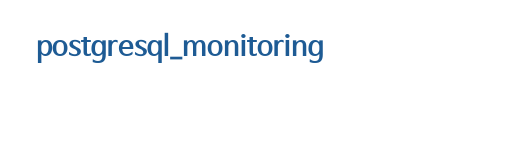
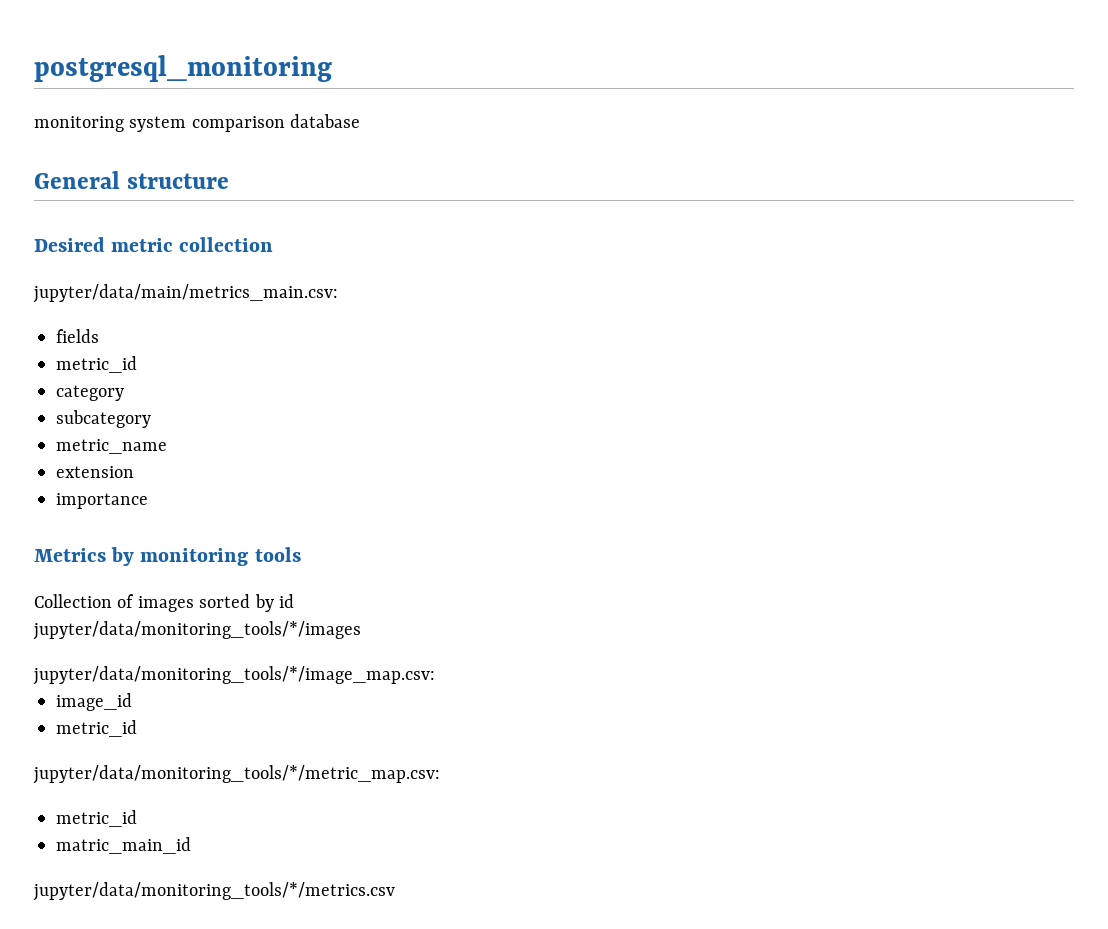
(324, 47) none -> [34,114,361,132] [34,171,230,189] [34,237,274,252] [33,284,338,303] [56,329,99,343] [56,356,137,373] [56,385,124,401] [56,410,151,428] [56,439,167,454] [56,466,134,478] [56,493,148,509] [34,547,301,566] [34,594,294,612] [33,621,361,640] [33,666,435,685] [56,693,132,711] [56,720,137,737] [33,765,440,784] [56,810,137,827] [56,837,191,854] [33,882,395,901] // monitoring system comparison database // General structure // Desired metric collection // jupyter/data/main/metrics_main.csv: // fields // metric_id // category // subcategory // metric_name // extension // importance // Metrics by monitoring tools // Collection of images sorted by id // jupyter/data/monitoring_tools/*/images // jupyter/data/monitoring_tools/*/image_map.csv: // image_id // metric_id // jupyter/data/monitoring_tools/*/metric_map.csv: // metric_id // matric_main_id // jupyter/data/monitoring_tools/*/metrics.csv

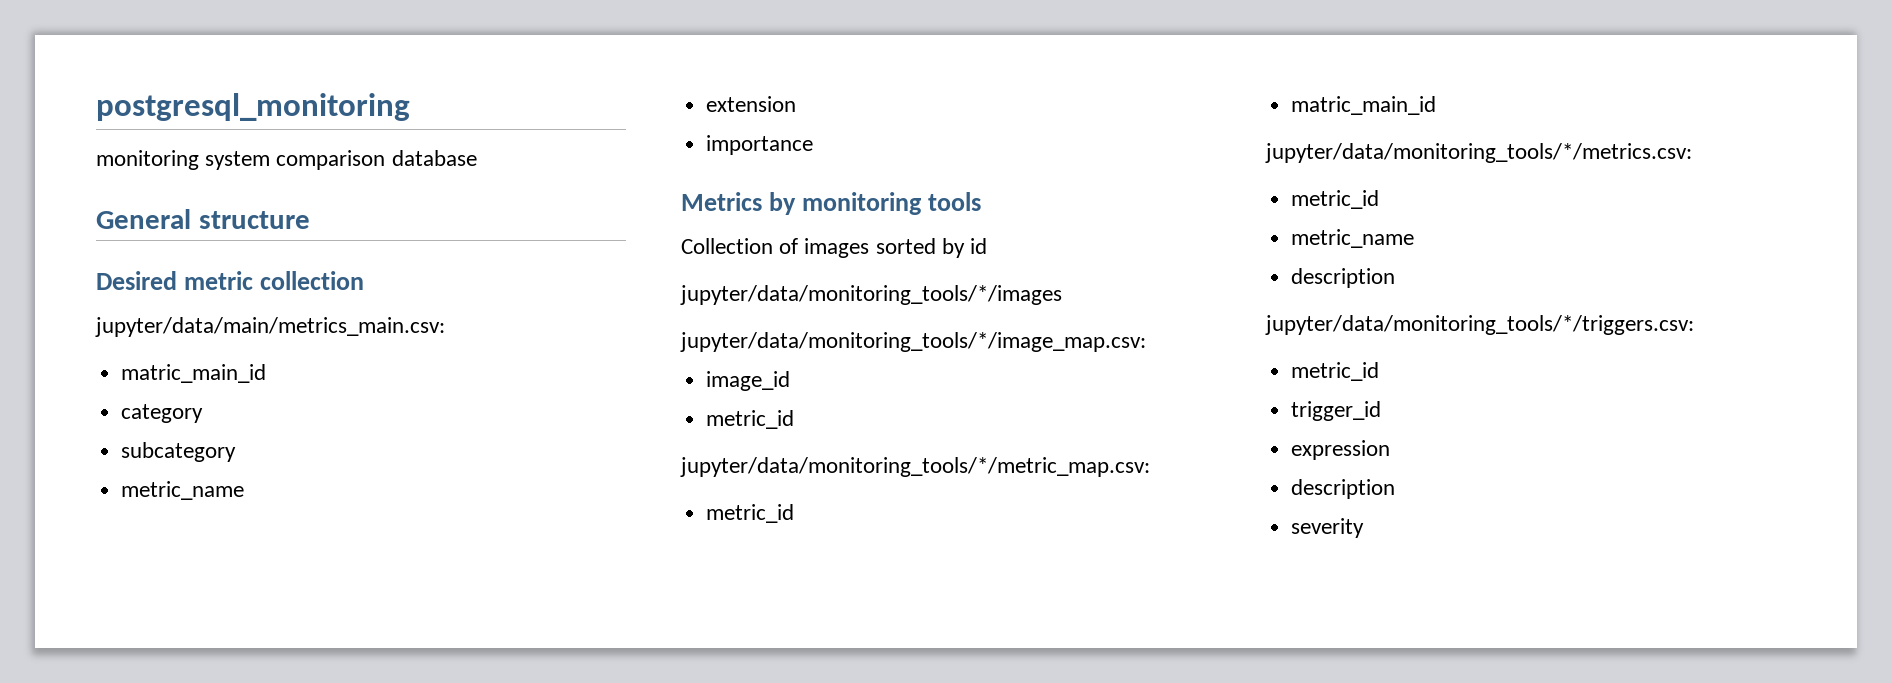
[56,329,99,343] [56,356,137,373] fields // metric_id -> [121,364,267,383] matric_main_id
[33,882,395,901] jupyter/data/monitoring_tools/*/metrics.csv -> [1265,143,1692,163] [1291,190,1380,209] [1291,229,1415,248] [1291,268,1396,288] [1265,315,1694,335] [1291,362,1380,381] [1291,401,1382,421] [1291,440,1391,460] [1291,479,1396,499] [1291,518,1365,538] jupyter/data/monitoring_tools/*/metrics.csv: // metric_id // metric_name // description // jupyter/data/monitoring_tools/*/triggers.csv: // metric_id // trigger_id // expression // description // severity

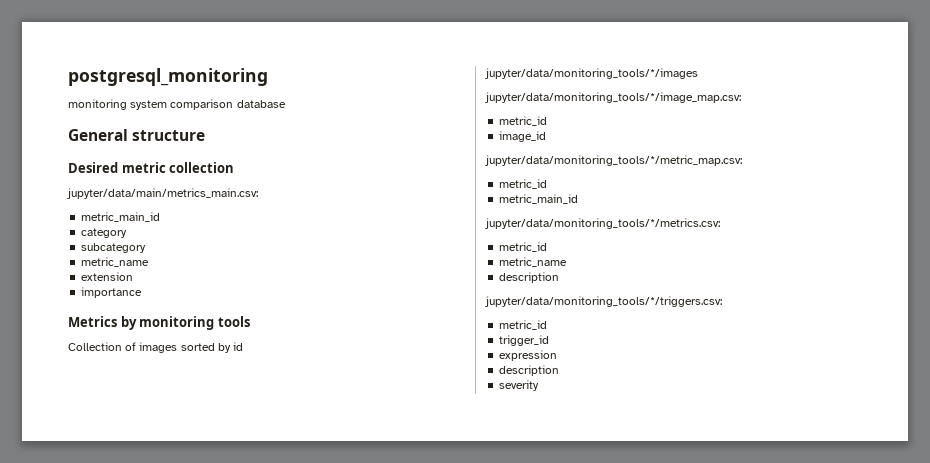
[121,364,267,383] matric_main_id -> [81,212,161,222] metric_main_id
(1146, 342) none -> [499,116,548,126] // metric_id
[706,410,795,429] // metric_id -> (547, 136) none
[1291,96,1437,115] matric_main_id -> [499,194,579,204] metric_main_id

